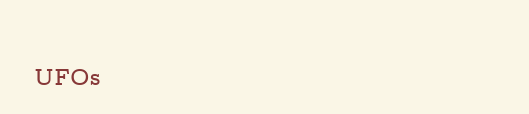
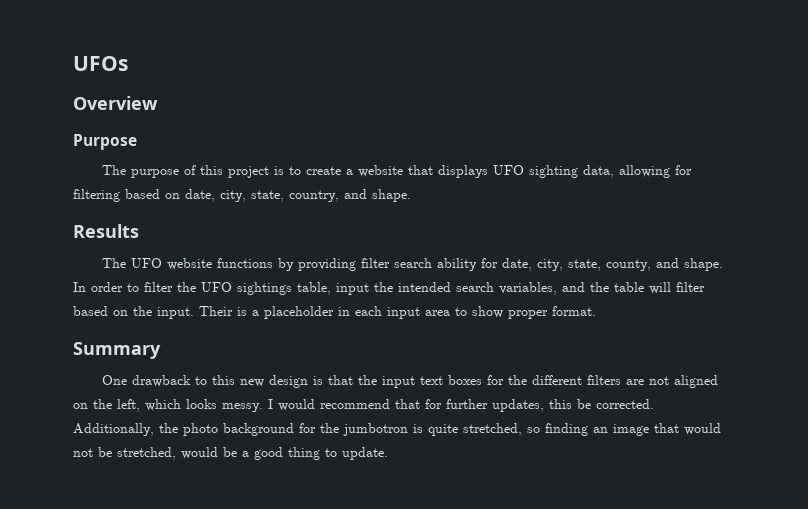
(100, 77) none -> [73,96,158,110] [73,134,137,150] [101,165,692,178] [73,189,411,202] [73,224,139,238] [101,258,723,271] [73,282,705,295] [73,306,596,319] [73,342,161,359] [101,375,718,388] [73,399,654,412] [73,423,721,436] [73,447,388,460] // Overview // Purpose // The purpose of this project is to create a website that displays UFO sighting data, allowing for filtering based on date, city, state, country, and shape. // Results // The UFO website functions by providing filter search ability for date, city, state, county, and shape. In order to filter the UFO sightings table, input the intended search variables, and the table will filter based on the input. Their is a placeholder in each input area to show proper format. // Summary // One drawback to this new design is that the input text boxes for the different filters are not aligned on the left, which looks messy. I would recommend that for further updates, this be corrected. Additionally, the photo background for the jumbotron is quite stretched, so finding an image that would not be stretched, would be a good thing to update.

